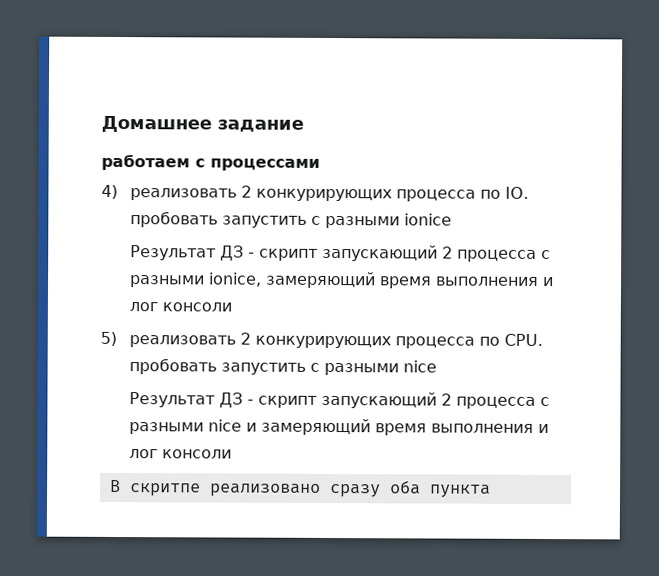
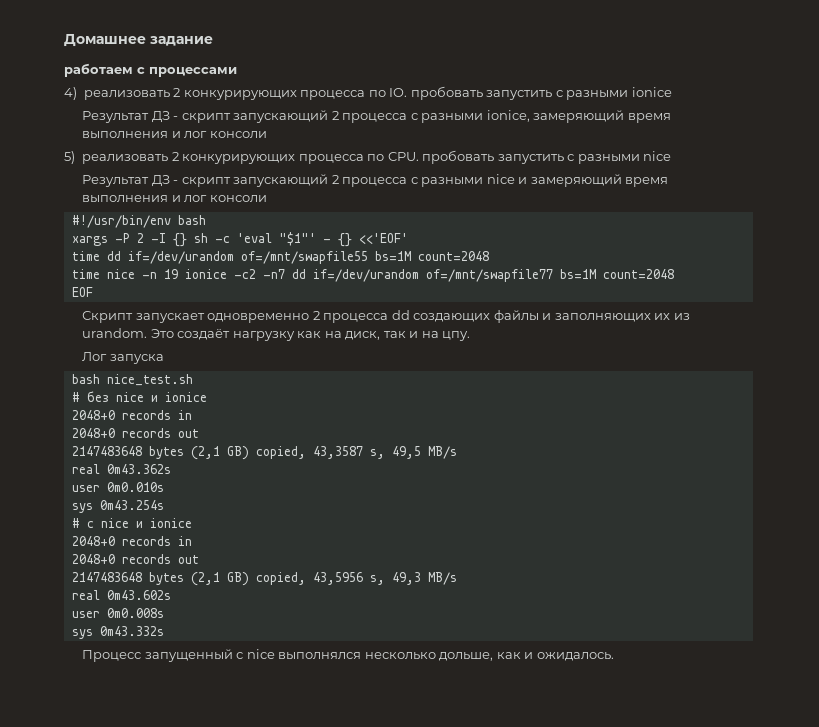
[109,479,491,498] В скритпе реализовано сразу оба пункта -> [71,215,206,228] [71,232,408,247] [71,251,489,264] [71,269,674,282] [71,287,93,297] [81,310,690,323] [81,328,471,341] [81,352,164,364] [71,374,193,386] [71,391,207,402] [71,410,192,420] [71,428,199,438] [71,446,457,460] [71,464,171,474] [71,482,164,492] [71,500,164,513] [71,518,192,528] [71,536,192,546] [71,554,199,564] [71,572,457,586] [71,590,171,600] [71,608,164,618] [71,626,164,639] [81,649,614,662] #!/usr/bin/env bash // xargs -P 2 -I {} sh -c 'eval "$1"' - {} <<'EOF' // time dd if=/dev/urandom of=/mnt/swapfile55 bs=1M count=2048 // time nice -n 19 ionice -c2 -n7 dd if=/dev/urandom of=/mnt/swapfile77 bs=1M count=2048 // EOF // Скрипт запускает одновременно 2 процесса dd создающих файлы и заполняющих их из urandom. Это создаёт нагрузку как на диск, так и на цпу. // Лог запуска // bash nice_test.sh // # без nice и ionice // 2048+0 records in // 2048+0 records out // 2147483648 bytes (2,1 GB) copied, 43,3587 s, 49,5 MB/s // real 0m43.362s // user 0m0.010s // sys 0m43.254s // # с nice и ionice // 2048+0 records in // 2048+0 records out // 2147483648 bytes (2,1 GB) copied, 43,5956 s, 49,3 MB/s // real 0m43.602s // user 0m0.008s // sys 0m43.332s // Процесс запущенный с nice выполнялся несколько дольше, как и ожидалось.

